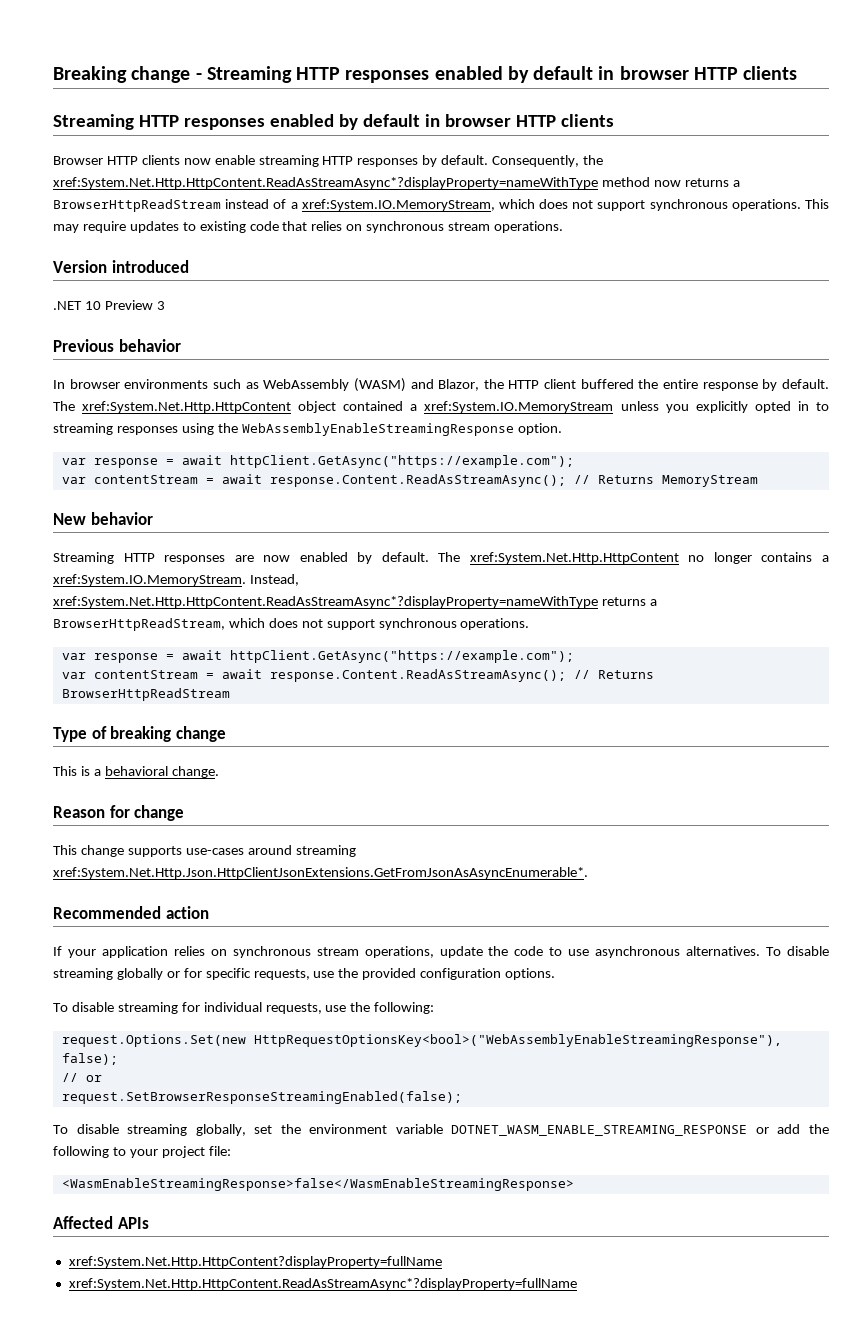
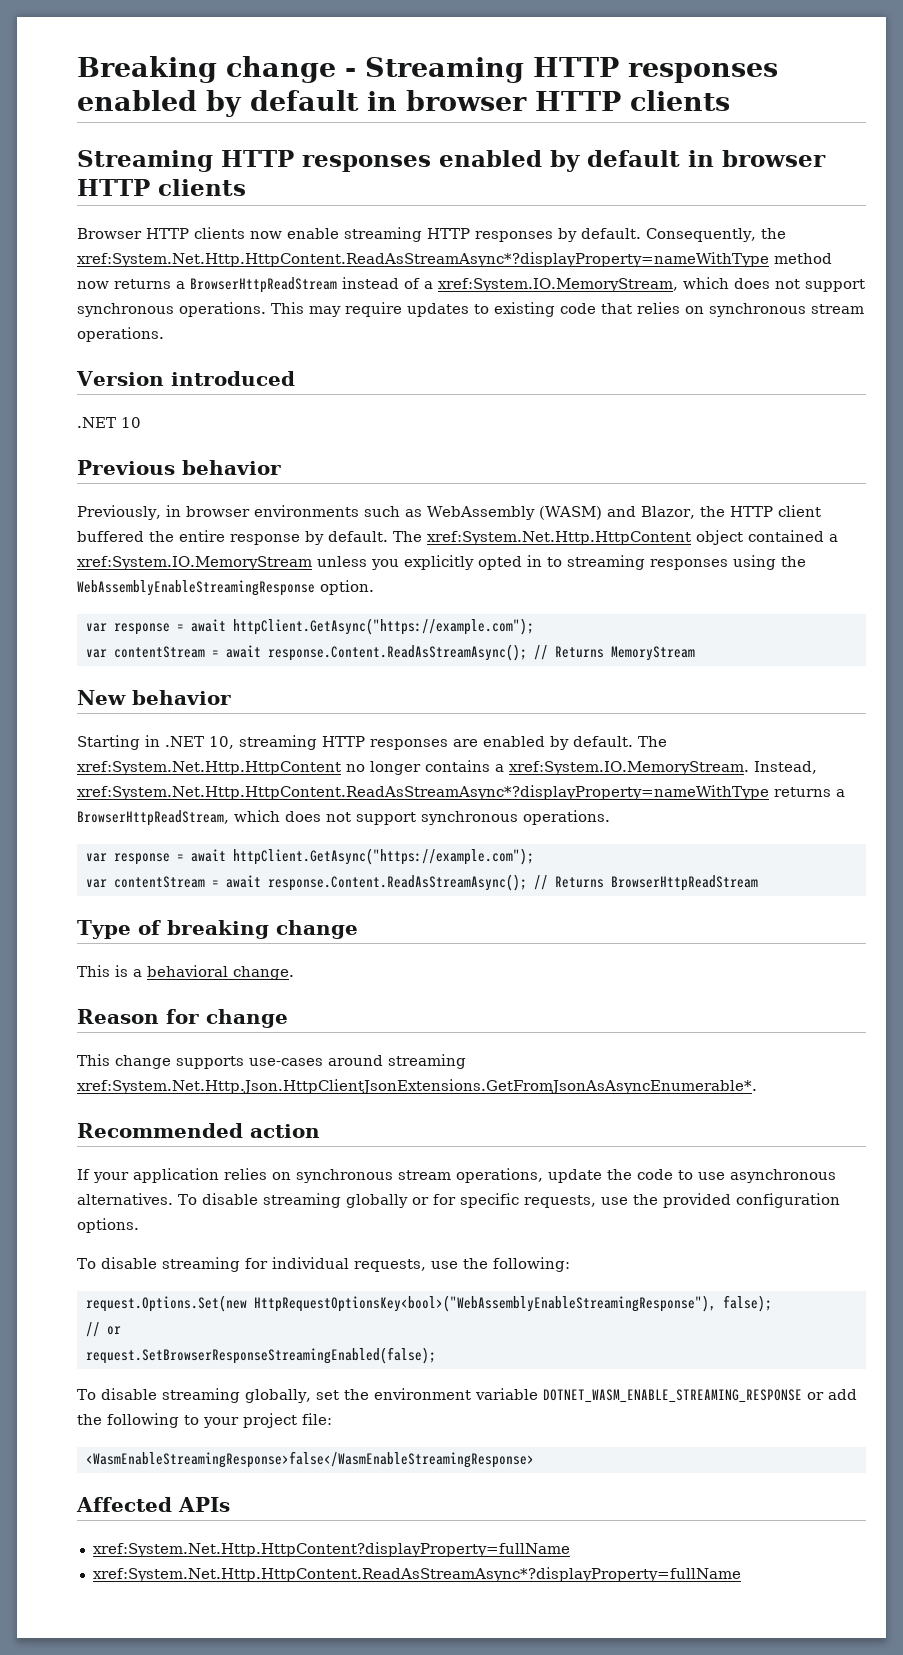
[104,300,165,310] Preview 3 -> (141, 422) none
[53,380,65,389] In -> [77,505,181,520] Previously, in
[53,552,114,564] Streaming -> [77,735,317,750] Starting in .NET 10, streaming
[263,555,291,562] now -> (478, 743) none

